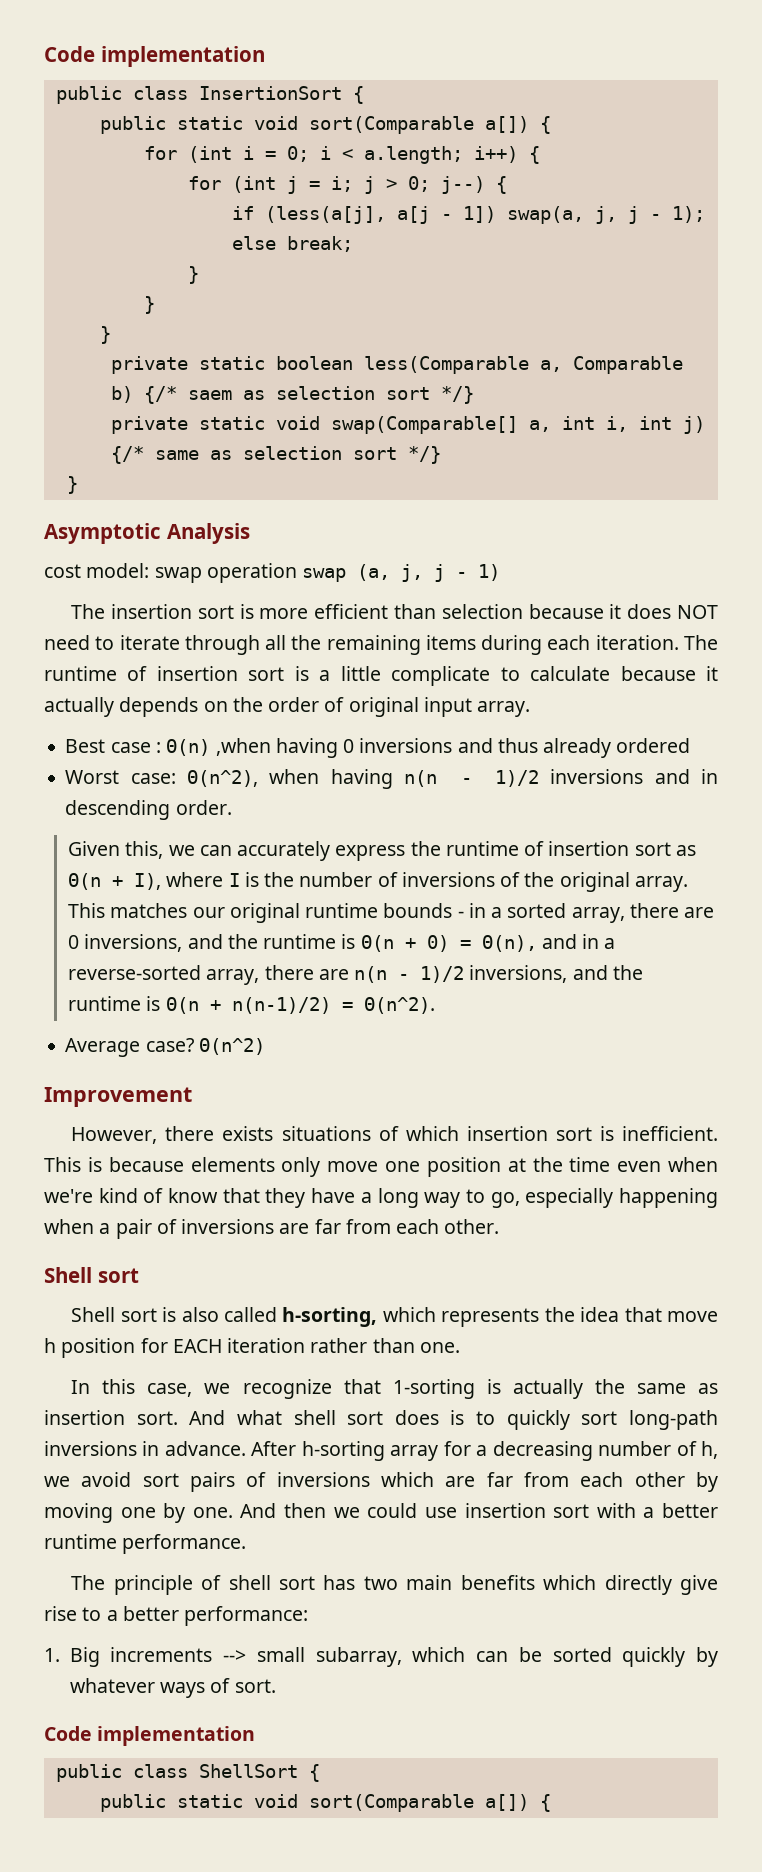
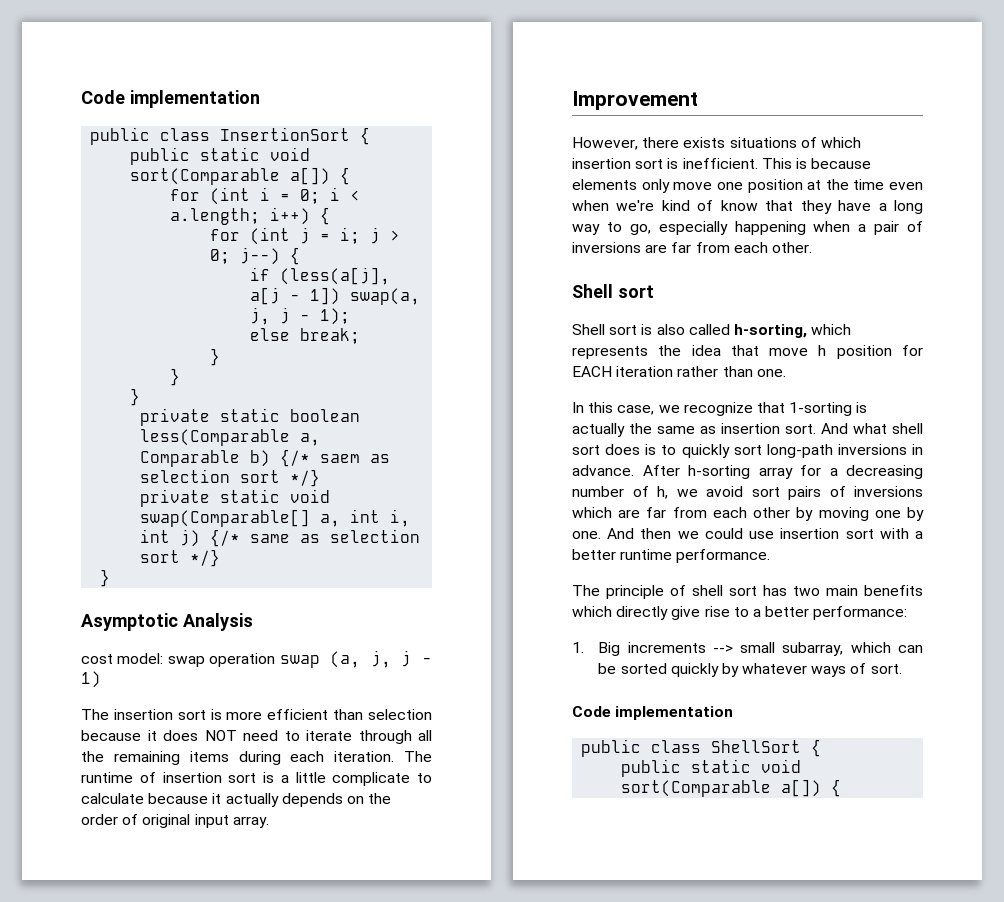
[65,738,691,758] [65,769,718,789] [65,800,232,820] [67,841,696,861] [67,872,688,892] [67,903,715,923] [67,934,616,952] [67,965,643,985] [67,996,435,1014] [65,1038,265,1057] // Best case : Θ(n) ,when having 0 inversions and thus already ordered // Worst case: Θ(n^2), when having n(n - 1)/2 inversions and in descending order. // Given this, we can accurately express the runtime of insertion sort as Θ(n + I), where I is the number of inversions of the original array. This matches our original runtime bounds - in a sorted array, there are 0 inversions, and the runtime is Θ(n + 0) = Θ(n), and in a reverse-sorted array, there are n(n - 1)/2 inversions, and the runtime is Θ(n + n(n-1)/2) = Θ(n^2). // Average case? Θ(n^2) -> (269, 822) none

